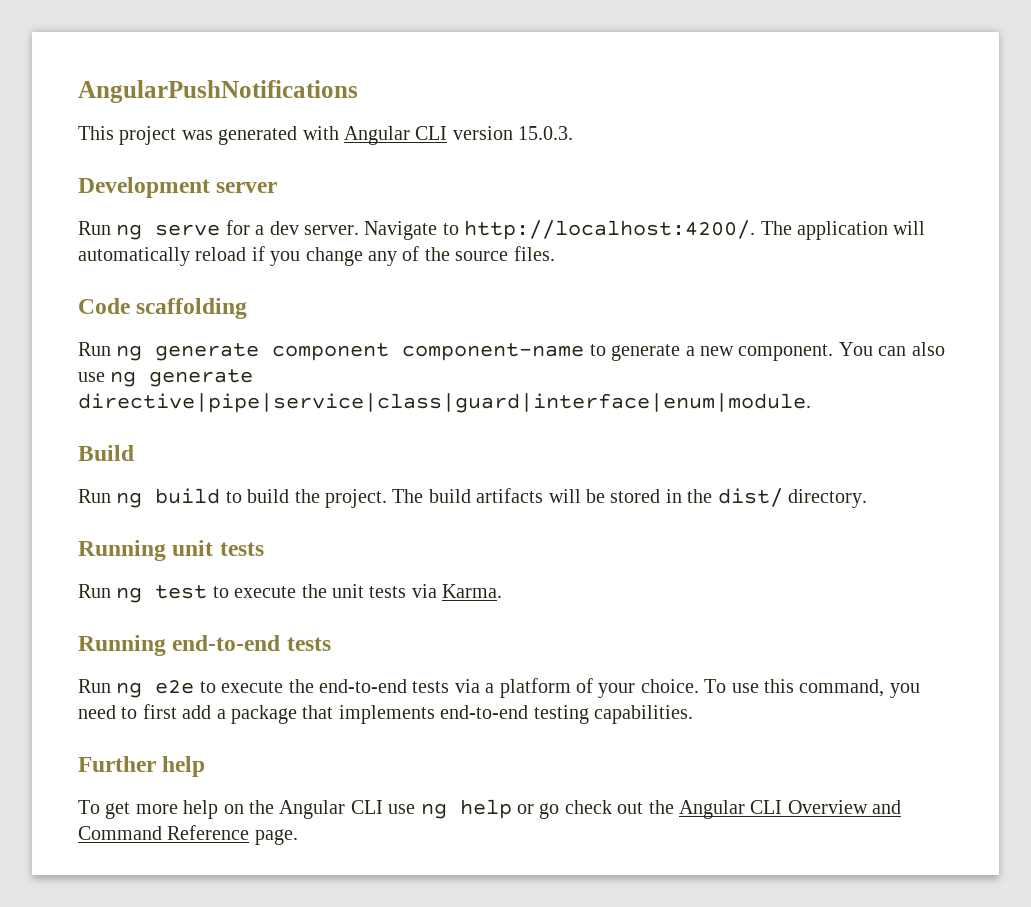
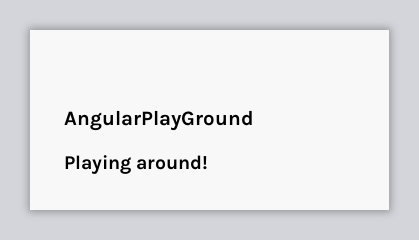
[78,80,358,103] [78,126,574,145] [78,177,278,198] [78,220,926,240] [78,246,555,266] [78,298,248,319] [78,342,945,361] [78,369,254,387] [78,393,811,413] [78,445,134,461] [78,488,867,508] [78,540,264,561] [78,584,503,603] [78,635,331,656] [78,678,920,698] [78,704,693,724] [78,756,206,777] [78,799,902,819] [78,825,298,845] AngularPushNotifications // This project was generated with Angular CLI version 15.0.3. // Development server // Run ng serve for a dev server. Navigate to http://localhost:4200/. The application will automatically reload if you change any of the source files. // Code scaffolding // Run ng generate component component-name to generate a new component. You can also use ng generate directive|pipe|service|class|guard|interface|enum|module. // Build // Run ng build to build the project. The build artifacts will be stored in the dist/ directory. // Running unit tests // Run ng test to execute the unit tests via Karma. // Running end-to-end tests // Run ng e2e to execute the end-to-end tests via a platform of your choice. To use this command, you need to first add a package that implements end-to-end testing capabilities. // Further help // To get more help on the Angular CLI use ng help or go check out the Angular CLI Overview and Command Reference page. -> [64,110,254,131] [64,155,209,174] AngularPlayGround // Playing around!

